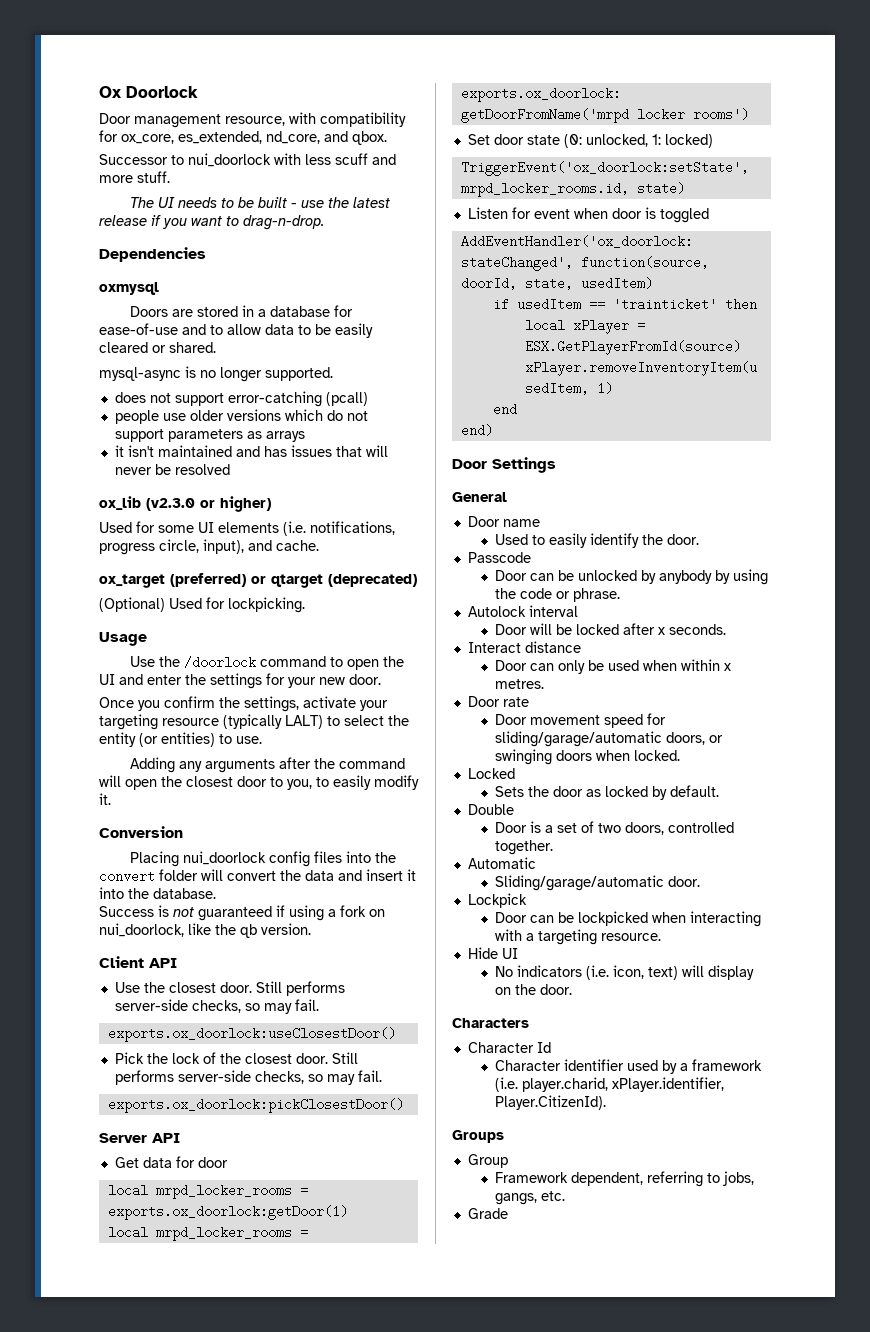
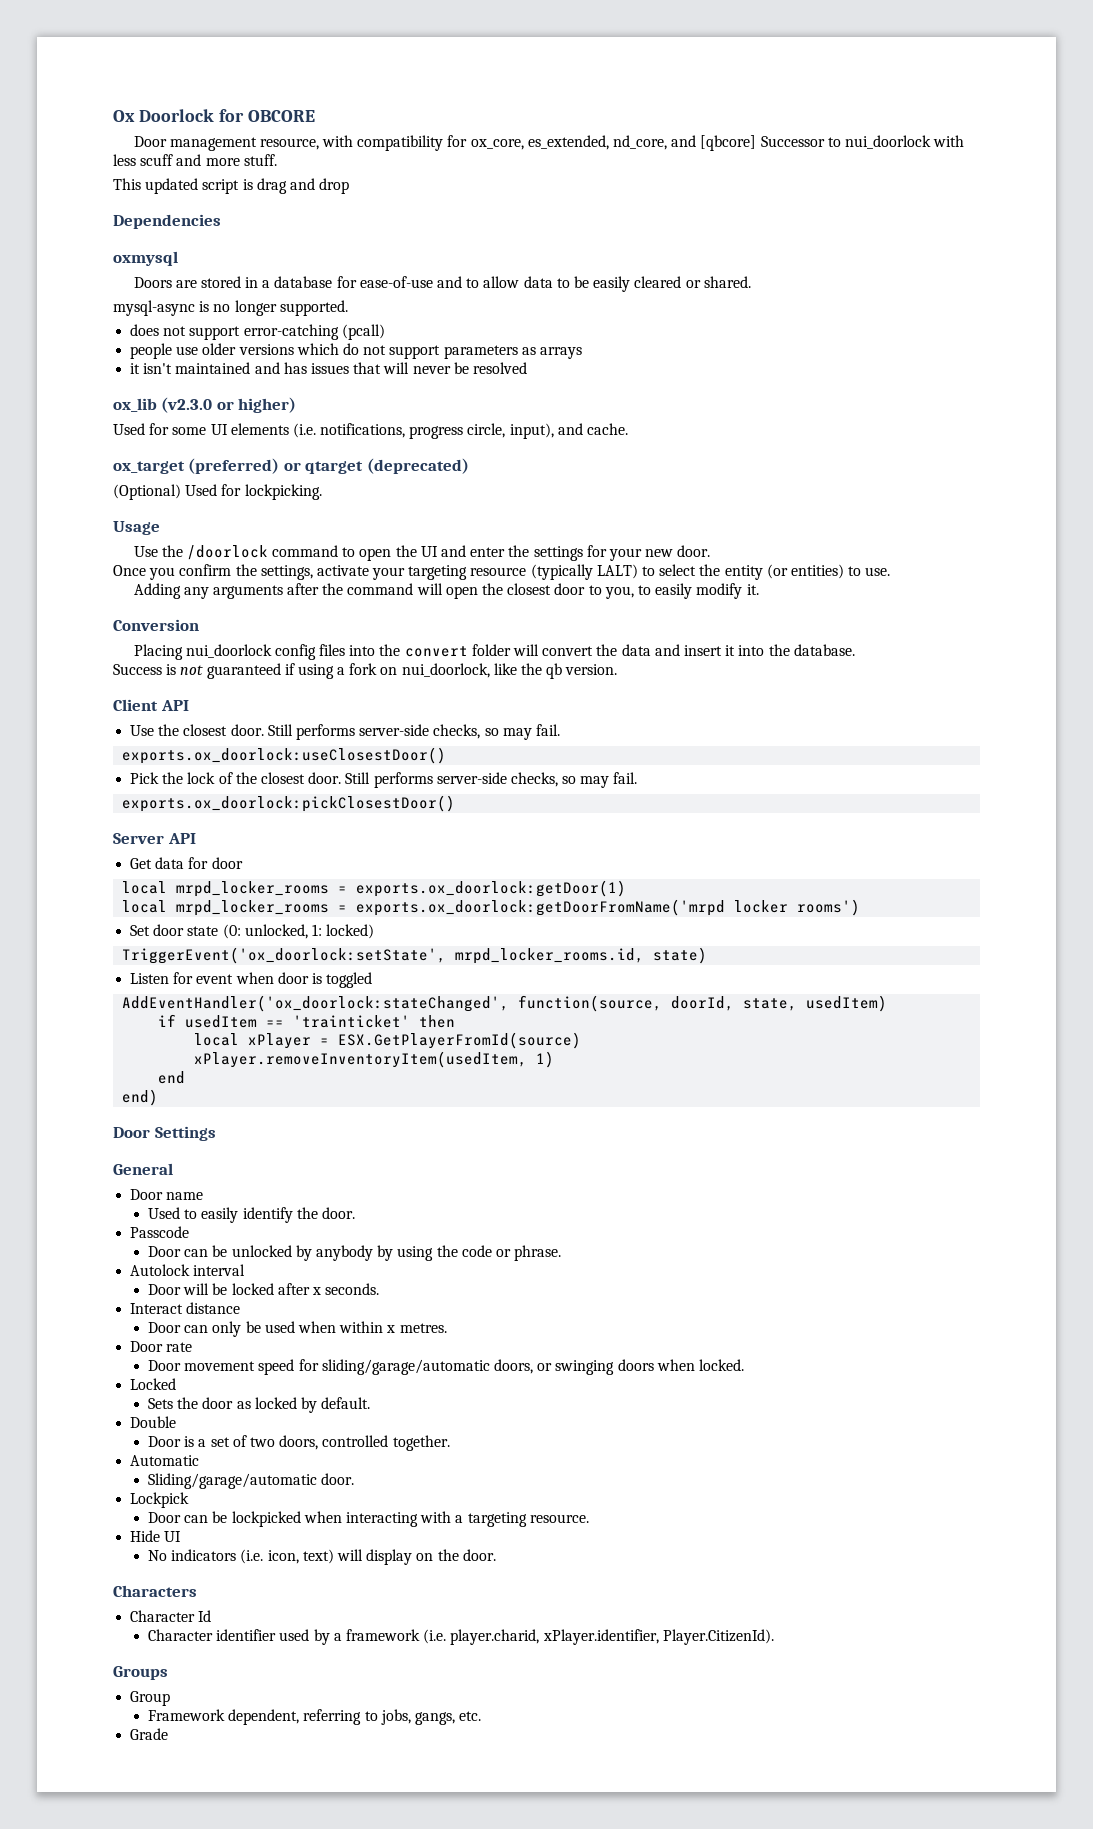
(198, 92) none -> [218,109,315,122] for OBCORE
[352,131,387,145] qbox. // -> [700,135,757,151] [qbcore]
[130,197,391,208] [99,215,324,230] The UI needs to be built - use the latest release if you want to drag-n-drop. -> [113,178,350,194] This updated script is drag and drop

